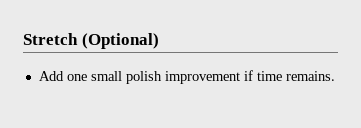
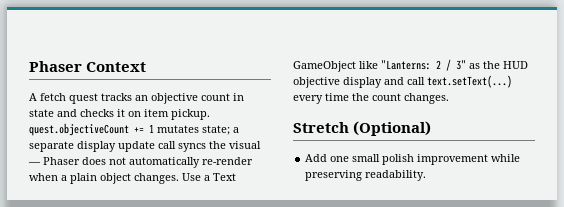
(23, 39) none -> [29,61,147,72] [29,93,244,104] [29,109,210,120] [29,123,239,136] [29,141,261,152] [28,157,253,168] [29,173,236,184] [293,59,528,72] [293,75,512,88] [293,93,449,104] Phaser Context // A fetch quest tracks an objective count in state and checks it on item pickup. quest.objectiveCount += 1 mutates state; a separate display update call syncs the visual — Phaser does not automatically re-render when a plain object changes. Use a Text GameObject like "Lanterns: 2 / 3" as the HUD objective display and call text.setText(...) every time the count changes. //
[243,70,335,81] if time remains. -> [491,154,521,162] [305,170,427,181] while preserving readability.

